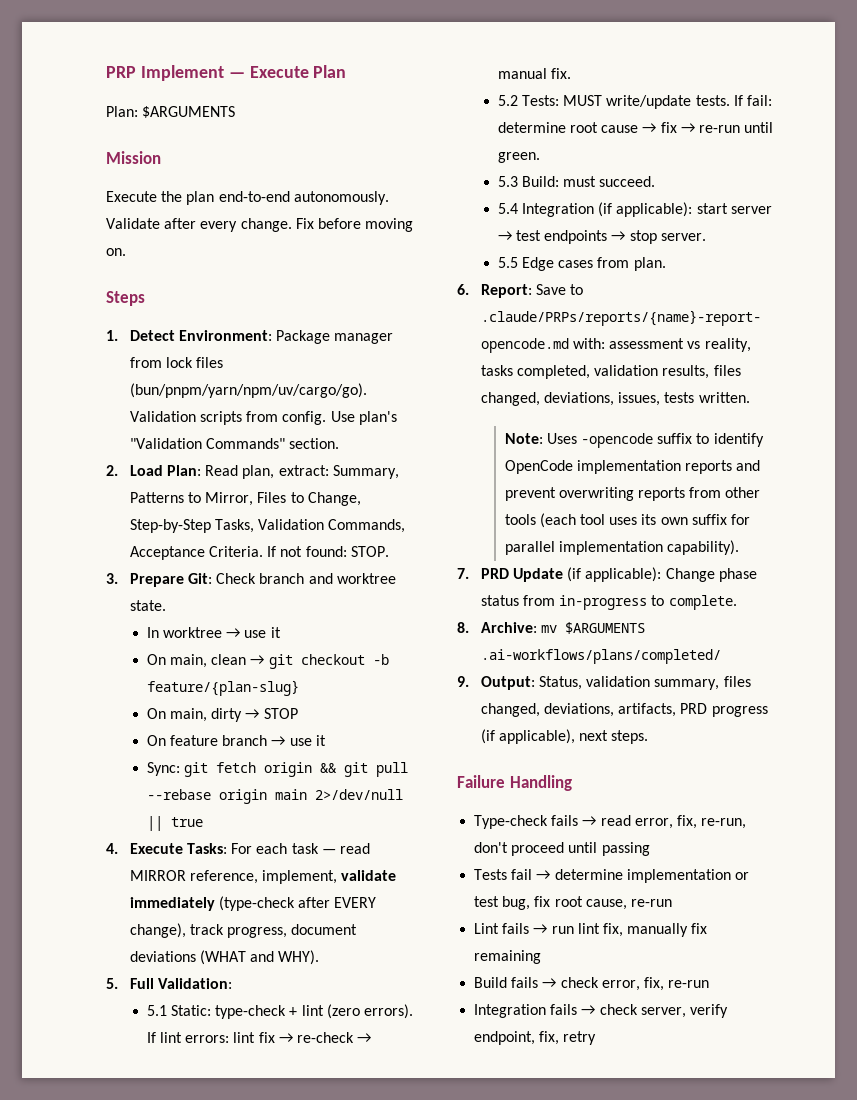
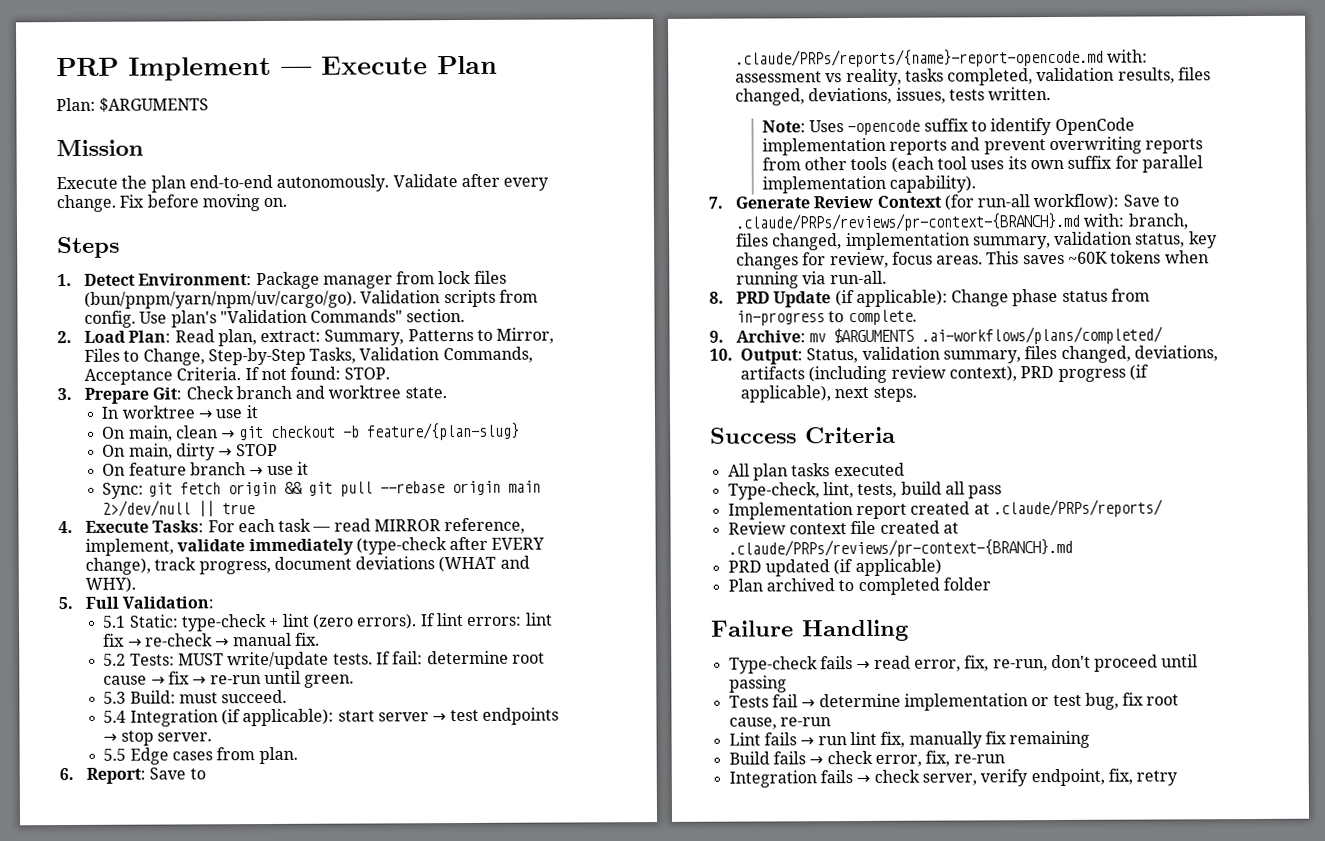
(469, 573) none -> [734,193,1180,211] [734,212,1189,232] [735,231,1218,251] [735,250,1209,270] [735,270,887,289] [709,291,724,304] Generate Review Context (for run-all workflow): Save to .claude/PRPs/reviews/pr-context-{BRANCH}.md with: branch, files changed, implementation summary, validation status, key changes for review, focus areas. This saves ~60K tokens when running via run-all. // 8.
[457,622,469,633] 8. -> [709,330,724,343] 9.
[457,676,469,687] 9. -> [709,348,733,361] 10.
[618,703,677,717] artifacts, -> [740,365,1017,384] artifacts (including review context),
(649, 737) none -> [710,426,896,444] [727,462,905,481] [727,481,1003,500] [727,499,1163,520] [727,520,959,535] [727,538,1073,558] [727,558,942,577] [727,577,991,596] // Success Criteria // All plan tasks executed // Type-check, lint, tests, build all pass // Implementation report created at .claude/PRPs/reports/ // Review context file created at .claude/PRPs/reviews/pr-context-{BRANCH}.md // PRD updated (if applicable) // Plan archived to completed folder

